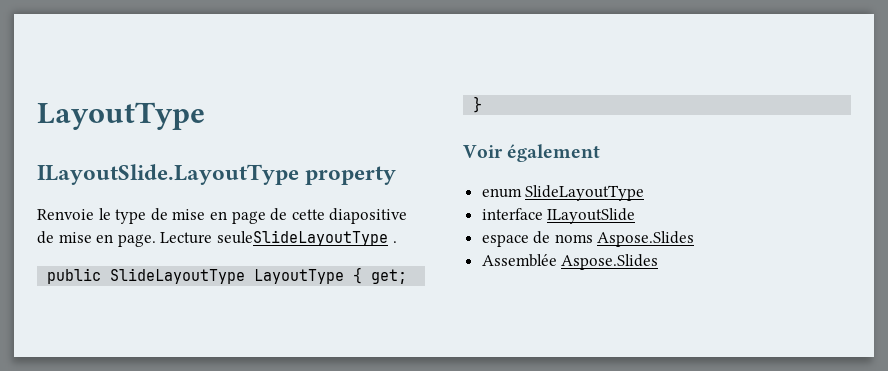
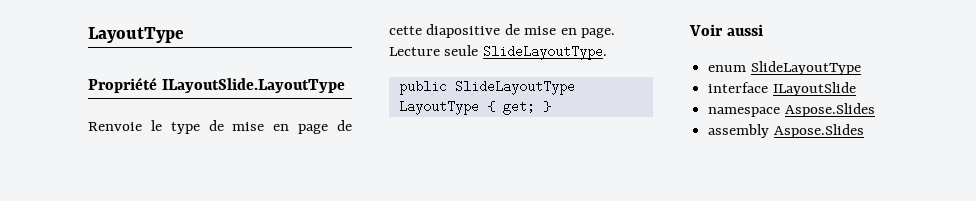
(205, 116) none -> [88,77,157,93] Propriété
[305,166,397,185] property -> (345, 85) none
[216,230,397,246] seuleSlideLayoutType . -> [444,45,607,60] seule SlideLayoutType.
[507,144,601,162] également -> [726,24,763,36] aussi
[481,231,593,247] espace de noms -> [708,107,781,117] namespace
[481,254,557,267] Assemblée -> [708,124,770,138] assembly

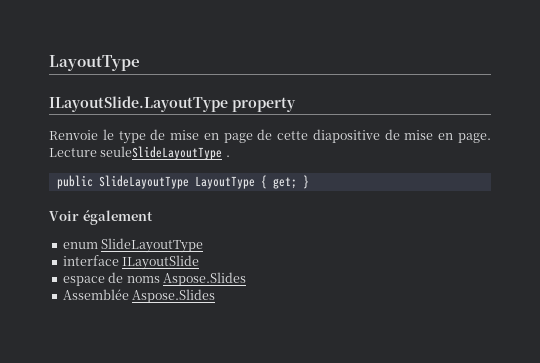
[88,77,157,93] Propriété -> (140, 63) none
(345, 85) none -> [232,97,296,112] property
[444,45,607,60] seule SlideLayoutType. -> [100,146,230,160] seuleSlideLayoutType .
[726,24,763,36] aussi -> [82,210,153,225] également
[708,107,781,117] namespace -> [62,272,160,286] espace de noms
[708,124,770,138] assembly -> [62,289,129,300] Assemblée

